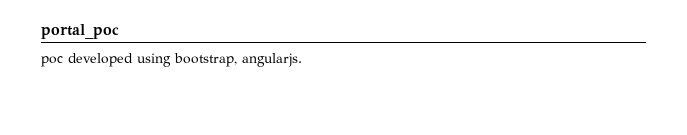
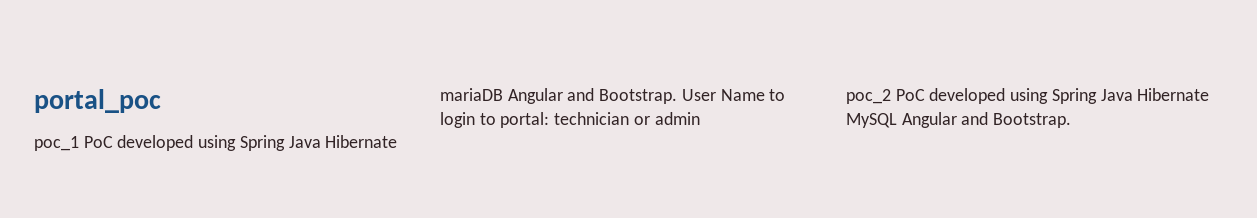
[41,53,302,67] poc developed using bootstrap, angularjs. -> [34,135,398,151] [440,88,786,104] [440,112,700,128] [846,88,1210,104] [846,112,1072,128] poc_1 PoC developed using Spring Java Hibernate mariaDB Angular and Bootstrap. User Name to login to portal: technician or admin // poc_2 PoC developed using Spring Java Hibernate MySQL Angular and Bootstrap.

